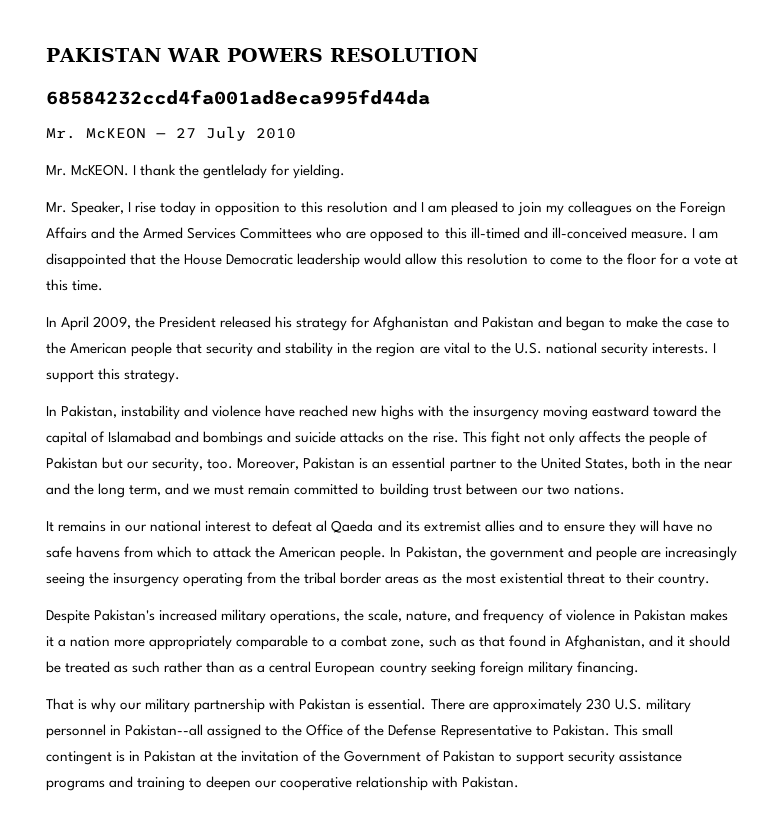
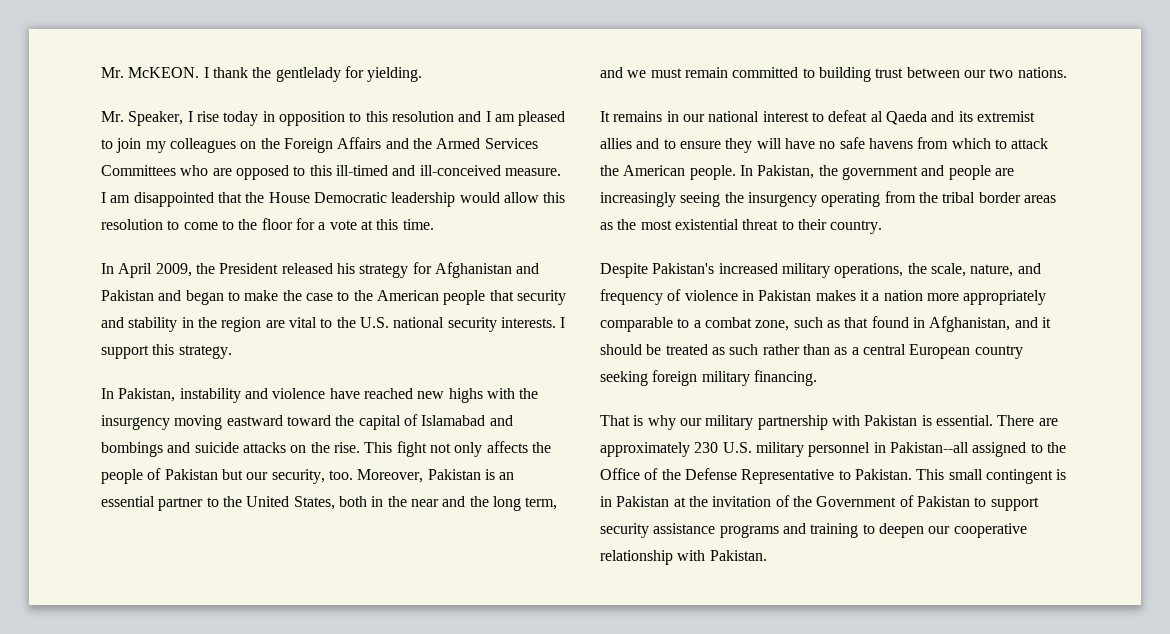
[46,48,478,62] [46,89,430,105] [46,126,296,141] PAKISTAN WAR POWERS RESOLUTION // 68584232ccd4fa001ad8eca995fd44da // Mr. McKEON — 27 July 2010 // -> (101, 72) none

